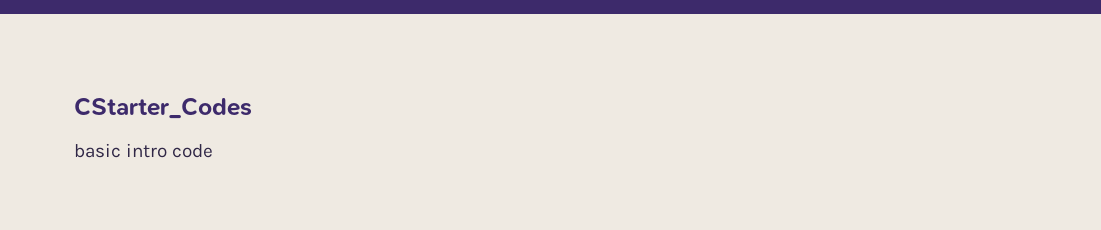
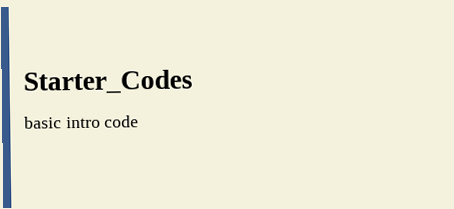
[74,97,252,119] CStarter_Codes -> [23,69,193,95] Starter_Codes

